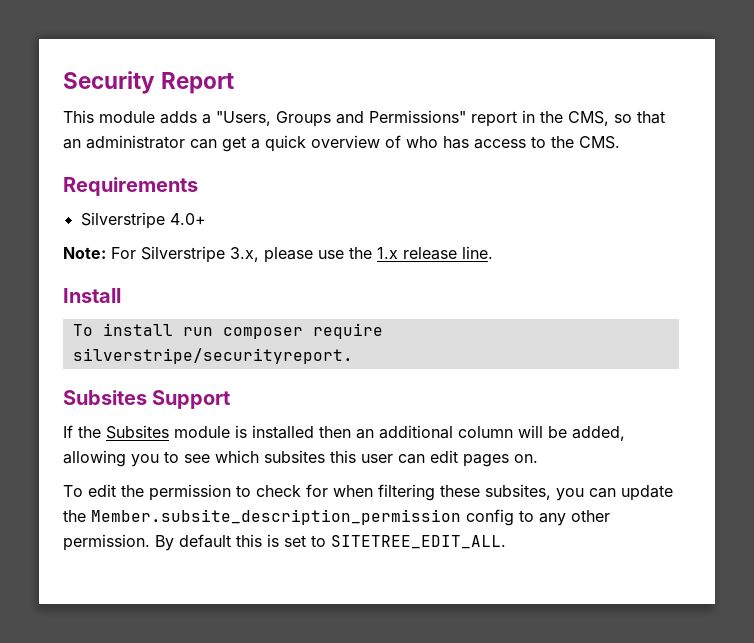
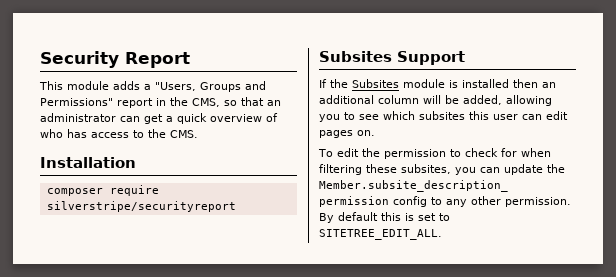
[63,177,198,196] [80,212,206,229] [63,246,493,263] [63,288,121,303] [72,323,213,336] Requirements // Silverstripe 4.0+ // Note: For Silverstripe 3.x, please use the 1.x release line. // Install // To install run -> [40,157,136,168] Installation //
[72,348,353,364] silverstripe/securityreport. -> [46,201,236,212] silverstripe/securityreport

